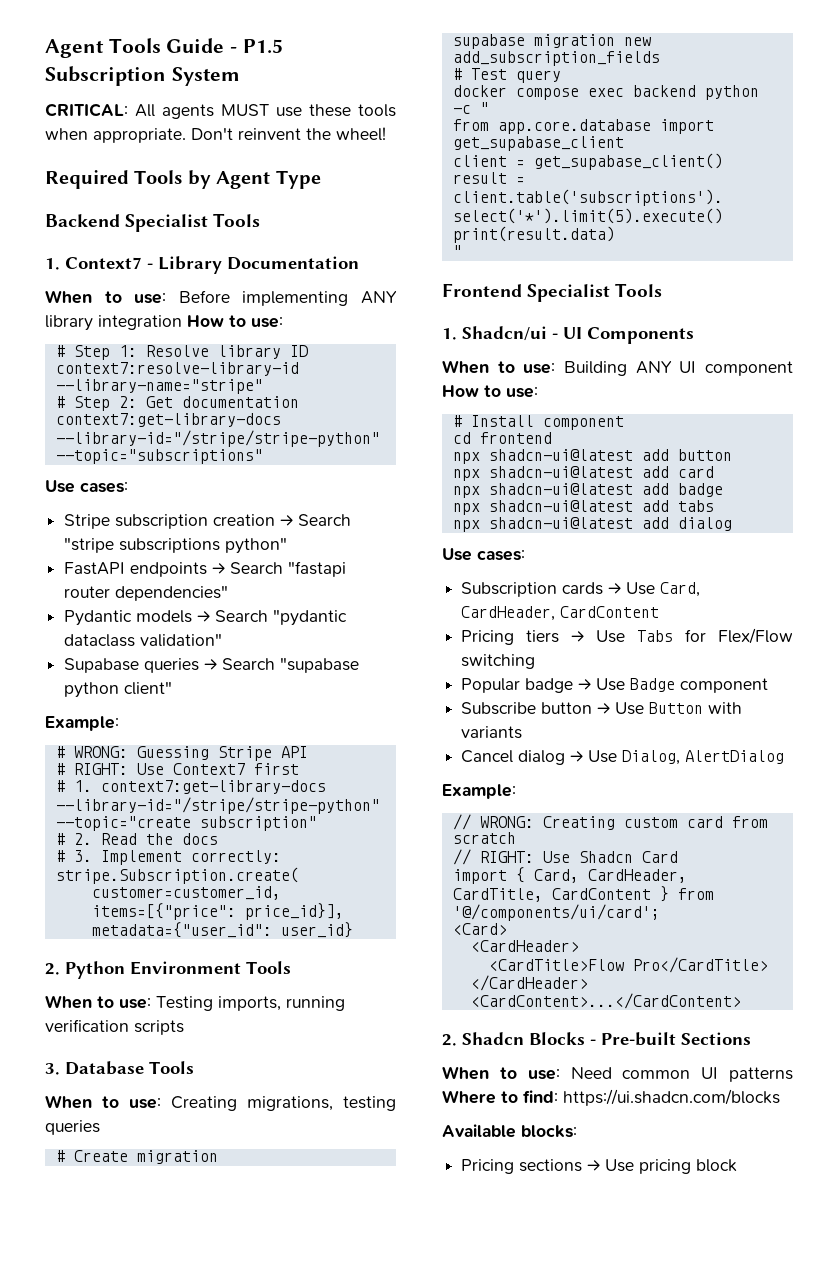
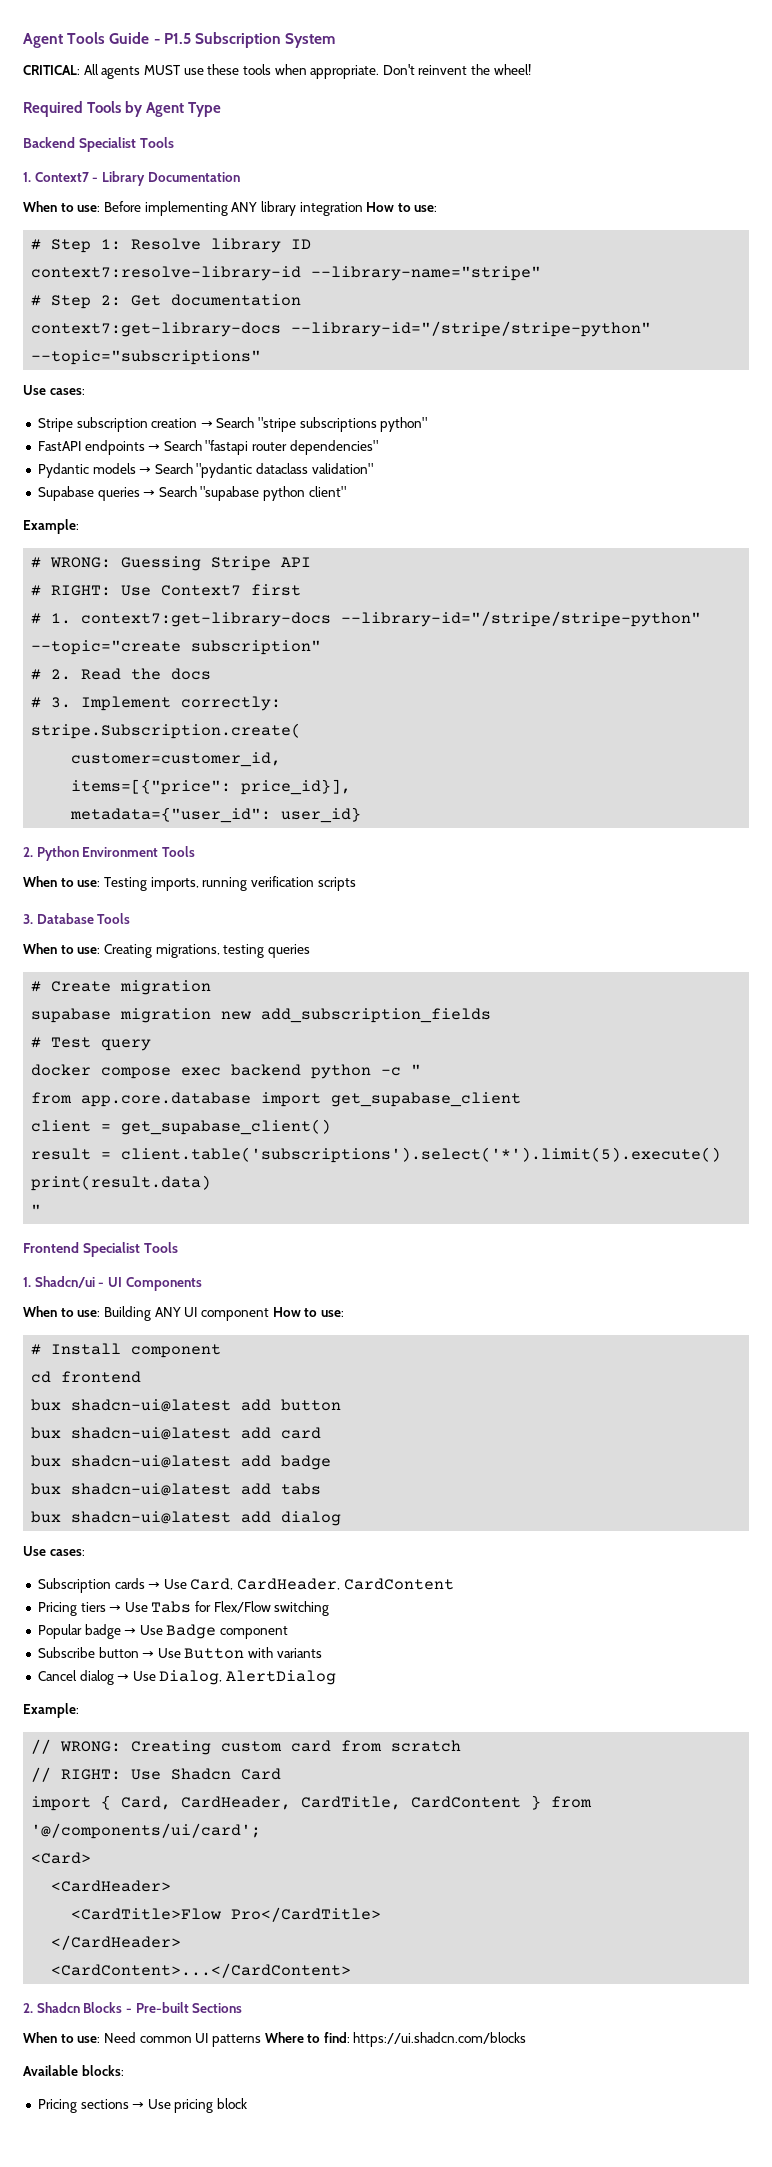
[452,452,480,464] npx -> [31,1399,62,1411] bux
[452,469,480,481] npx -> [31,1427,62,1439] bux
[452,486,480,498] npx -> [31,1455,62,1467] bux
[452,503,480,515] npx -> [31,1483,62,1495] bux
[452,520,480,532] npx -> [31,1511,62,1523] bux

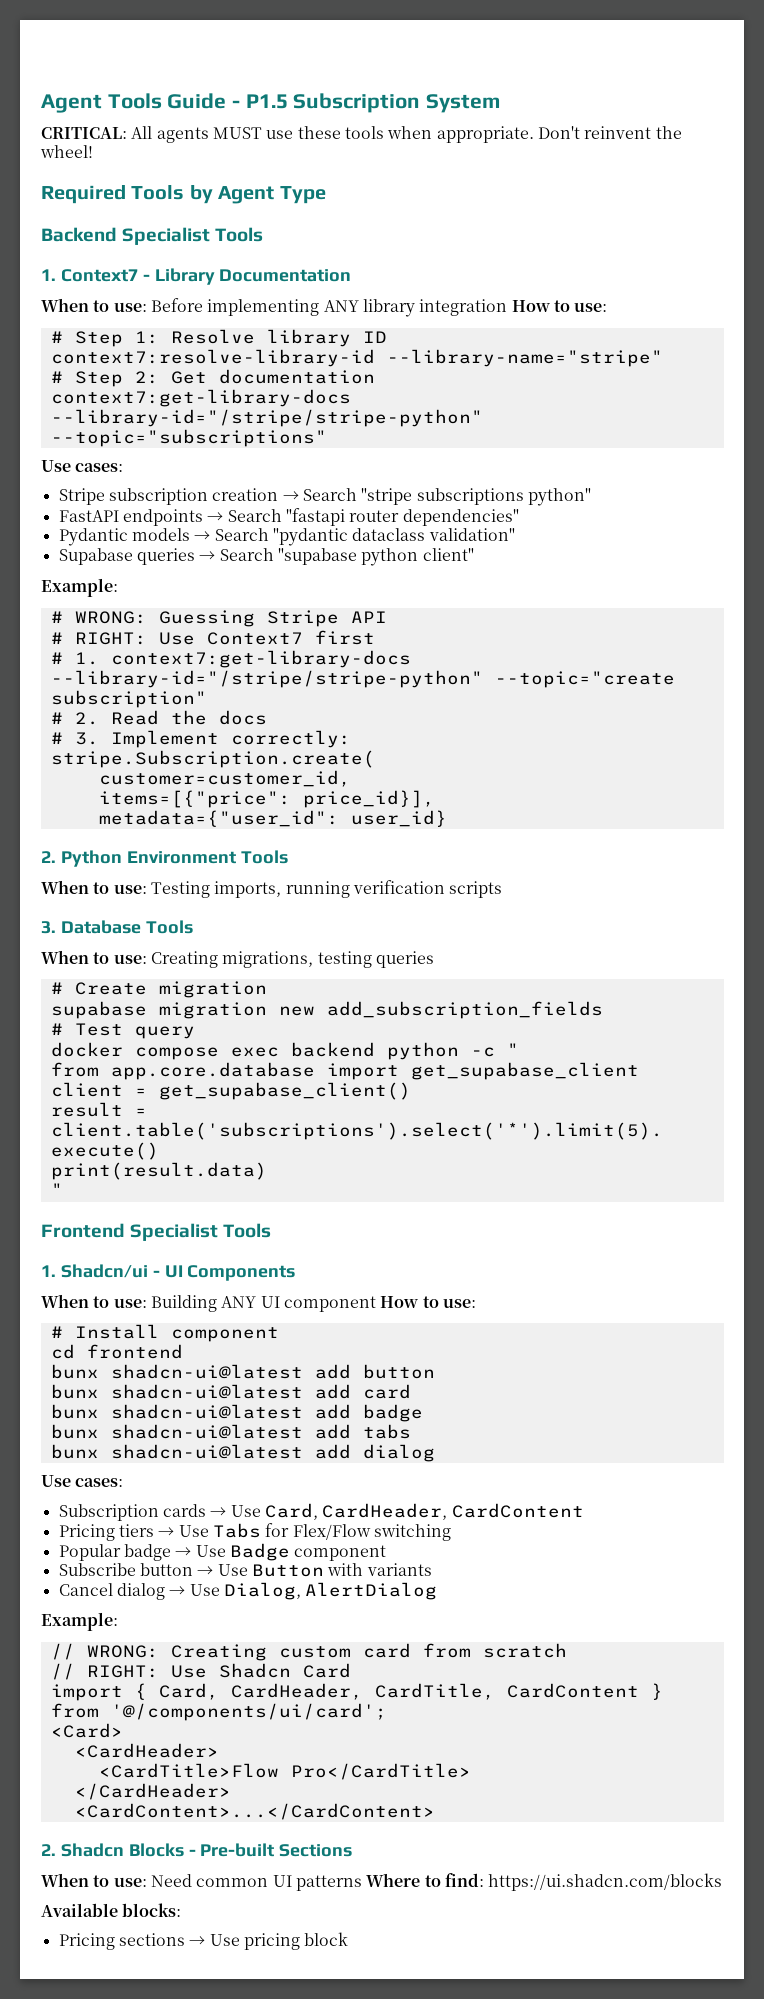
[31,1399,62,1411] bux -> [50,1364,99,1379] bunx
[31,1427,62,1439] bux -> [50,1384,99,1399] bunx
[31,1455,62,1467] bux -> [50,1404,99,1419] bunx
[31,1483,62,1495] bux -> [50,1424,99,1439] bunx
[31,1511,62,1523] bux -> [50,1444,99,1459] bunx

